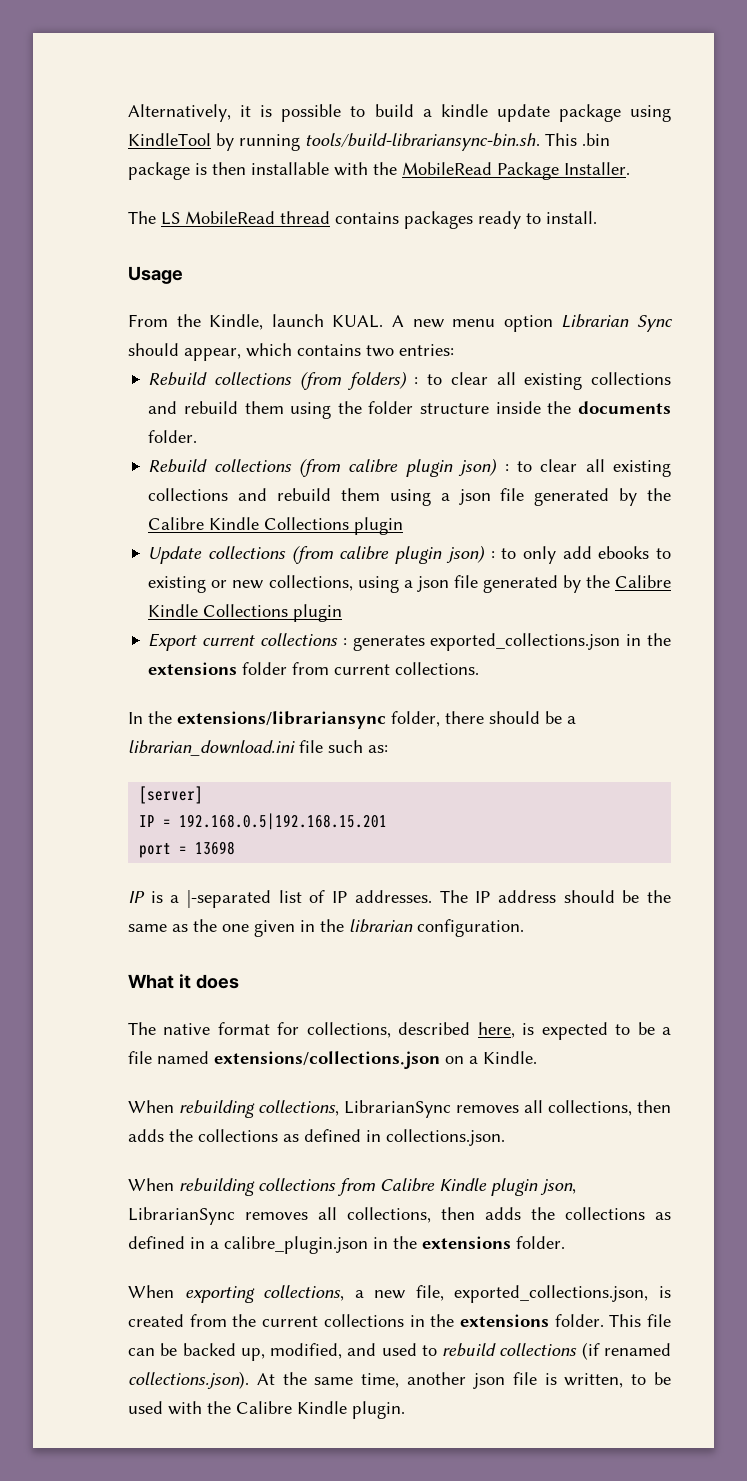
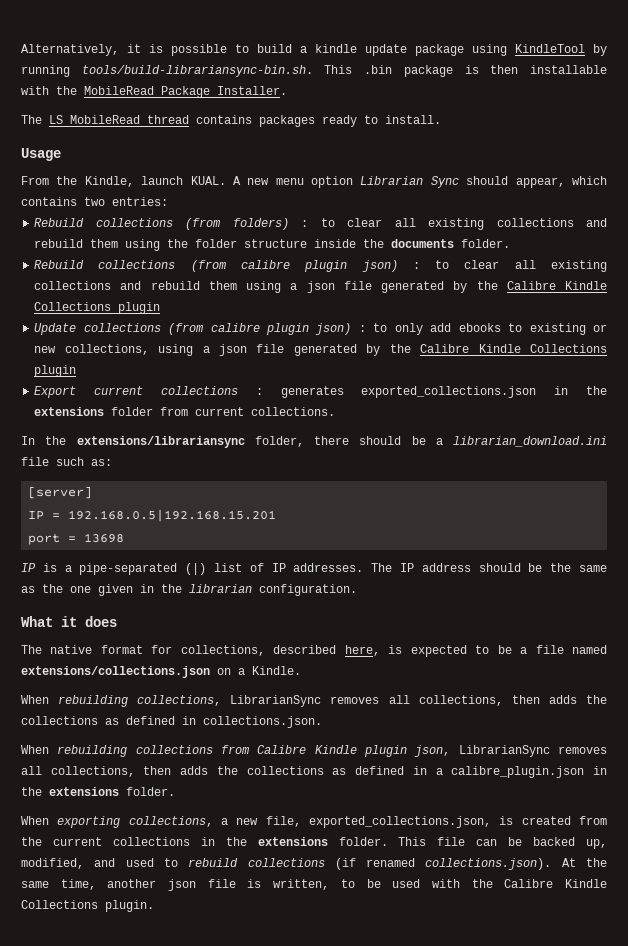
[187,890,272,908] |-separated -> [79,563,207,575] pipe-separated (|)
(347, 1407) none -> [21,900,98,909] Collections

